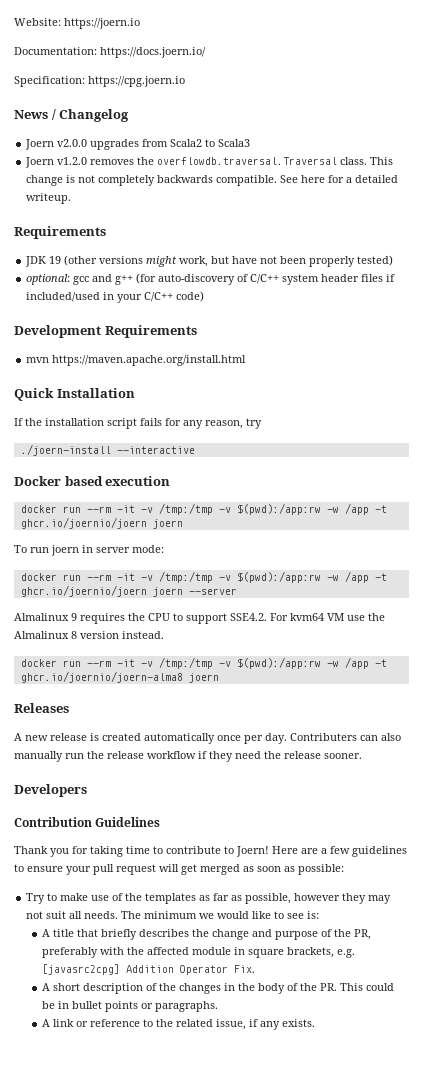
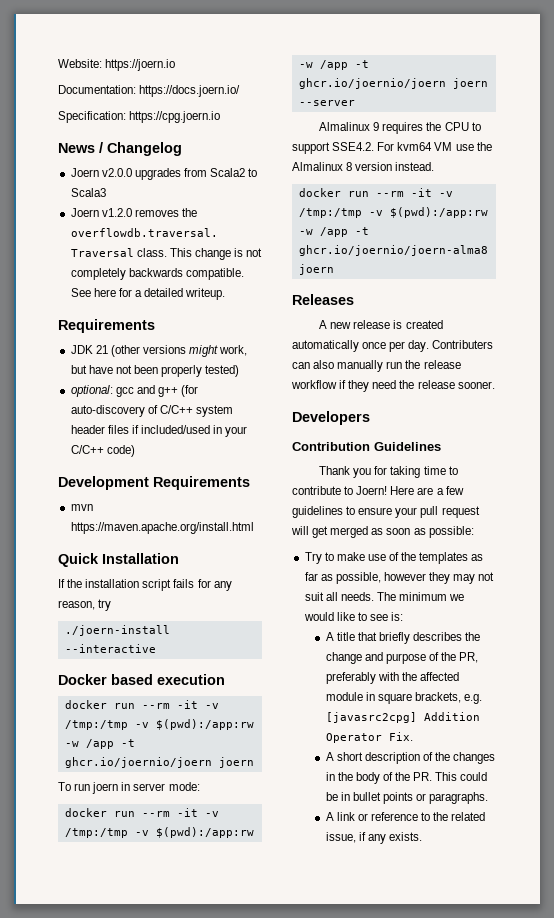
[49,256,62,264] 19 -> [95,345,108,354] 21

